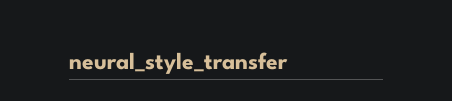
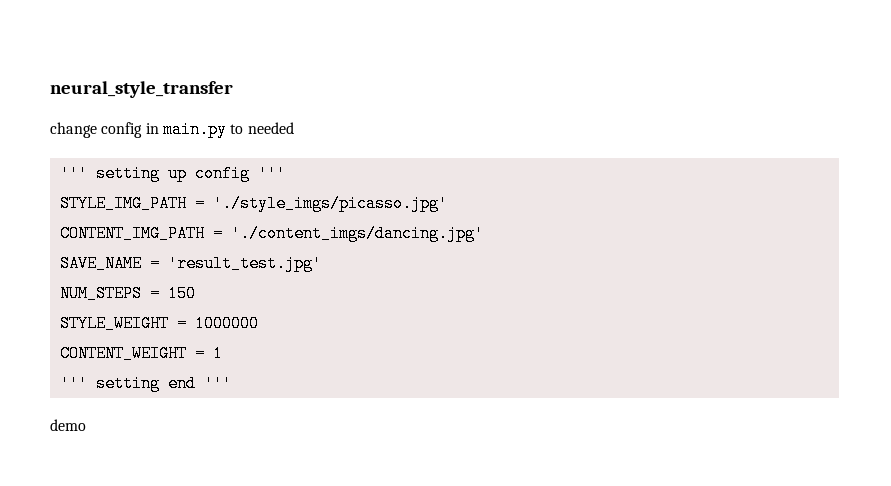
(288, 63) none -> [50,121,294,138] [59,165,286,182] [59,195,448,212] [59,225,484,242] [59,255,322,272] [59,285,196,302] [59,315,259,332] [59,345,223,362] [59,375,232,392] [50,419,86,431] // change config in main.py to needed // ''' setting up config ''' // STYLE_IMG_PATH = './style_imgs/picasso.jpg' // CONTENT_IMG_PATH = './content_imgs/dancing.jpg' // SAVE_NAME = 'result_test.jpg' // NUM_STEPS = 150 // STYLE_WEIGHT = 1000000 // CONTENT_WEIGHT = 1 // ''' setting end ''' // demo

